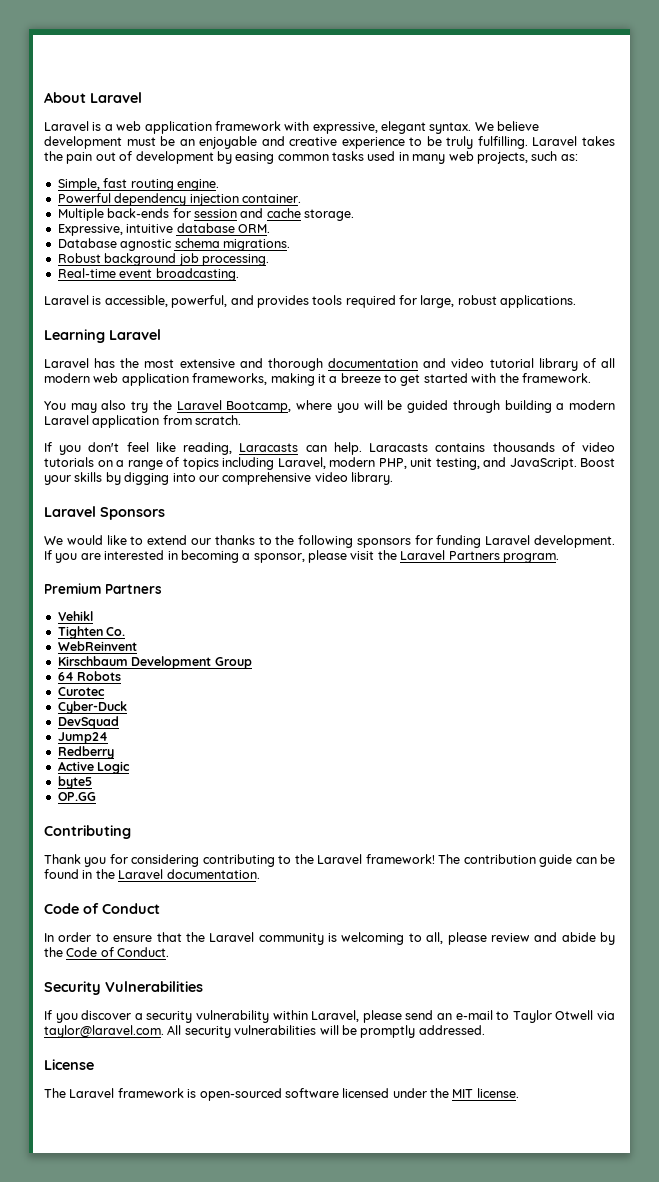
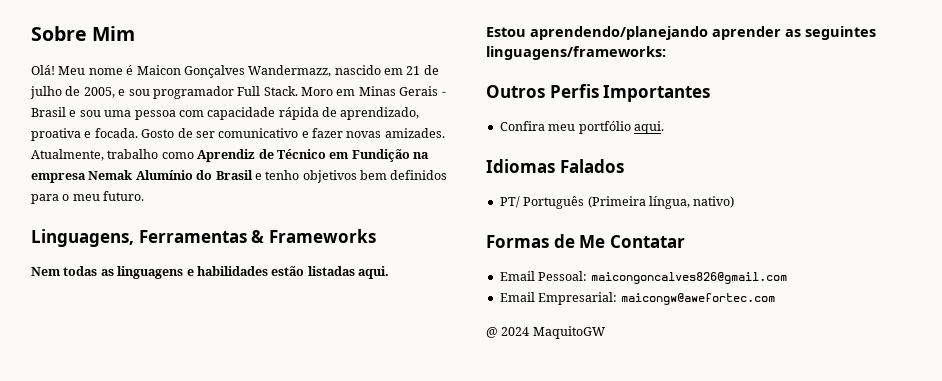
[44,92,142,103] [44,121,540,134] [44,136,616,149] [44,151,578,164] [57,178,219,191] [57,193,301,206] [57,208,354,221] [57,223,270,236] [57,238,290,251] [57,253,269,266] [57,268,239,281] [44,295,577,308] [44,329,161,343] [44,358,615,371] [44,373,591,386] [44,400,616,413] [44,415,242,428] [44,442,615,455] [44,457,615,470] [44,472,393,485] [44,506,165,520] [44,535,615,548] [44,550,559,563] [44,583,162,594] [57,611,93,621] [57,626,126,639] [57,641,137,651] [57,656,252,669] [57,671,122,681] [57,687,105,696] [57,701,127,714] [57,716,119,729] [57,732,108,744] [57,746,114,759] [57,761,131,774] [57,776,92,789] [57,792,96,801] [44,825,131,839] [44,854,615,867] [44,869,260,879] [44,903,160,914] [44,932,615,945] [44,947,170,957] [44,981,203,995] [44,1010,616,1023] [44,1025,485,1038] [44,1059,94,1070] [44,1088,519,1101] About Laravel // Laravel is a web application framework with expressive, elegant syntax. We believe development must be an enjoyable and creative experience to be truly fulfilling. Laravel takes the pain out of development by easing common tasks used in many web projects, such as: // Simple, fast routing engine. // Powerful dependency injection container. // Multiple back-ends for session and cache storage. // Expressive, intuitive database ORM. // Database agnostic schema migrations. // Robust background job processing. // Real-time event broadcasting. // Laravel is accessible, powerful, and provides tools required for large, robust applications. // Learning Laravel // Laravel has the most extensive and thorough documentation and video tutorial library of all modern web application frameworks, making it a breeze to get started with the framework. // You may also try the Laravel Bootcamp, where you will be guided through building a modern Laravel application from scratch. // If you don't feel like reading, Laracasts can help. Laracasts contains thousands of video tutorials on a range of topics including Laravel, modern PHP, unit testing, and JavaScript. Boost your skills by digging into our comprehensive video library. // Laravel Sponsors // We would like to extend our thanks to the following sponsors for funding Laravel development. If you are interested in becoming a sponsor, please visit the Laravel Partners program. // Premium Partners // Vehikl // Tighten Co. // WebReinvent // Kirschbaum Development Group // 64 Robots // Curotec // Cyber-Duck // DevSquad // Jump24 // Redberry // Active Logic // byte5 // OP.GG // Contributing // Thank you for considering contributing to the Laravel framework! The contribution guide can be found in the Laravel documentation. // Code of Conduct // In order to ensure that the Laravel community is welcoming to all, please review and abide by the Code of Conduct. // Security Vulnerabilities // If you discover a security vulnerability within Laravel, please send an e-mail to Taylor Otwell via taylor@laravel.com. All security vulnerabilities will be promptly addressed. // License // The Laravel framework is open-sourced software licensed under the MIT license. -> [31,26,136,41] [31,65,439,78] [30,86,446,99] [31,107,420,120] [31,128,445,141] [31,149,429,162] [31,170,448,183] [31,191,145,204] [31,229,376,247] [31,266,389,279] [486,26,876,40] [486,46,666,60] [486,84,711,102] [499,121,664,134] [486,159,624,173] [499,196,735,209] [486,234,685,248] [499,271,787,284] [499,292,775,305] [486,326,605,339] Sobre Mim // Olá! Meu nome é Maicon Gonçalves Wandermazz, nascido em 21 de julho de 2005, e sou programador Full Stack. Moro em Minas Gerais - Brasil e sou uma pessoa com capacidade rápida de aprendizado, proativa e focada. Gosto de ser comunicativo e fazer novas amizades. Atualmente, trabalho como Aprendiz de Técnico em Fundição na empresa Nemak Alumínio do Brasil e tenho objetivos bem definidos para o meu futuro. // Linguagens, Ferramentas & Frameworks // Nem todas as linguagens e habilidades estão listadas aqui. // Estou aprendendo/planejando aprender as seguintes linguagens/frameworks: // Outros Perfis Importantes // Confira meu portfólio aqui. // Idiomas Falados // PT/ Português (Primeira língua, nativo) // Formas de Me Contatar // Email Pessoal: maicongoncalves826@gmail.com // Email Empresarial: maicongw@awefortec.com // @ 2024 MaquitoGW

